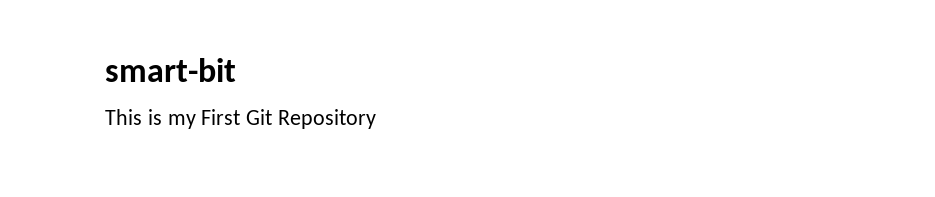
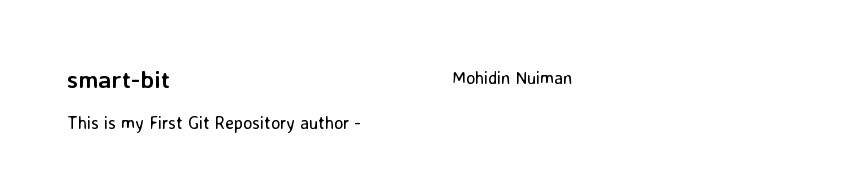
(377, 119) none -> [300,116,361,129] [452,71,572,84] author - Mohidin Nuiman

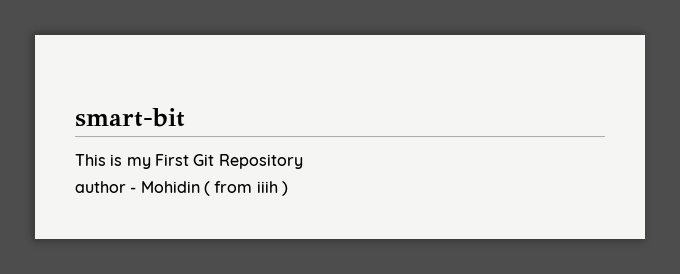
(295, 124) none -> (303, 161) //
[515,71,572,84] Nuiman -> [203,181,288,196] ( from iiih )

